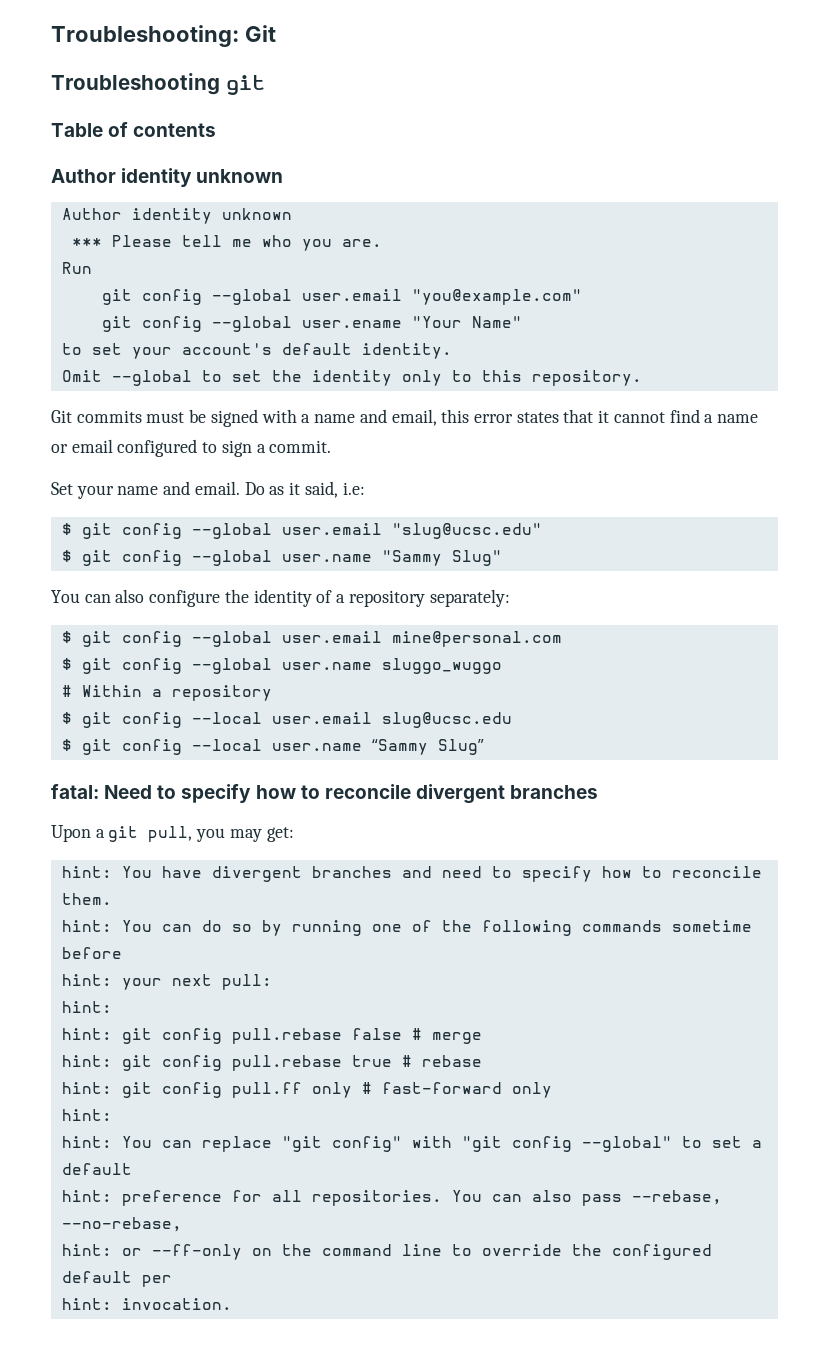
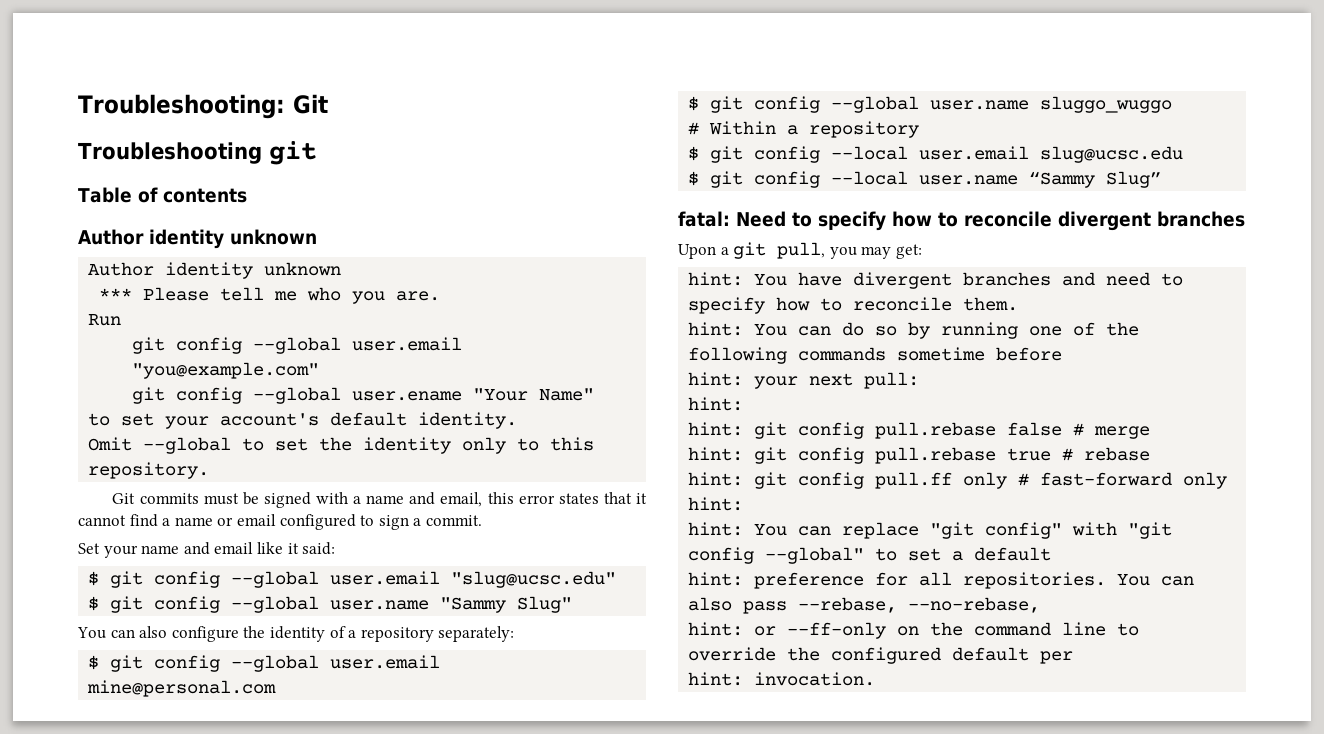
[194,481,365,498] email. Do as it said, i.e: -> [214,542,336,555] email like it said:

